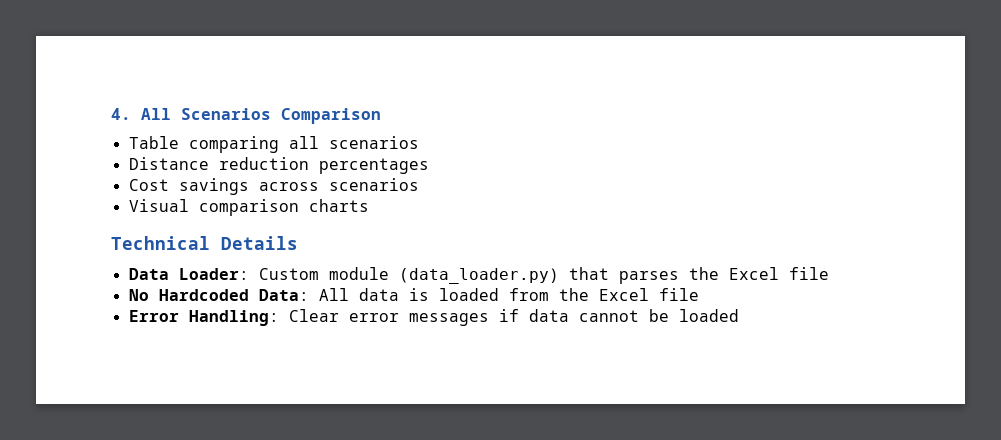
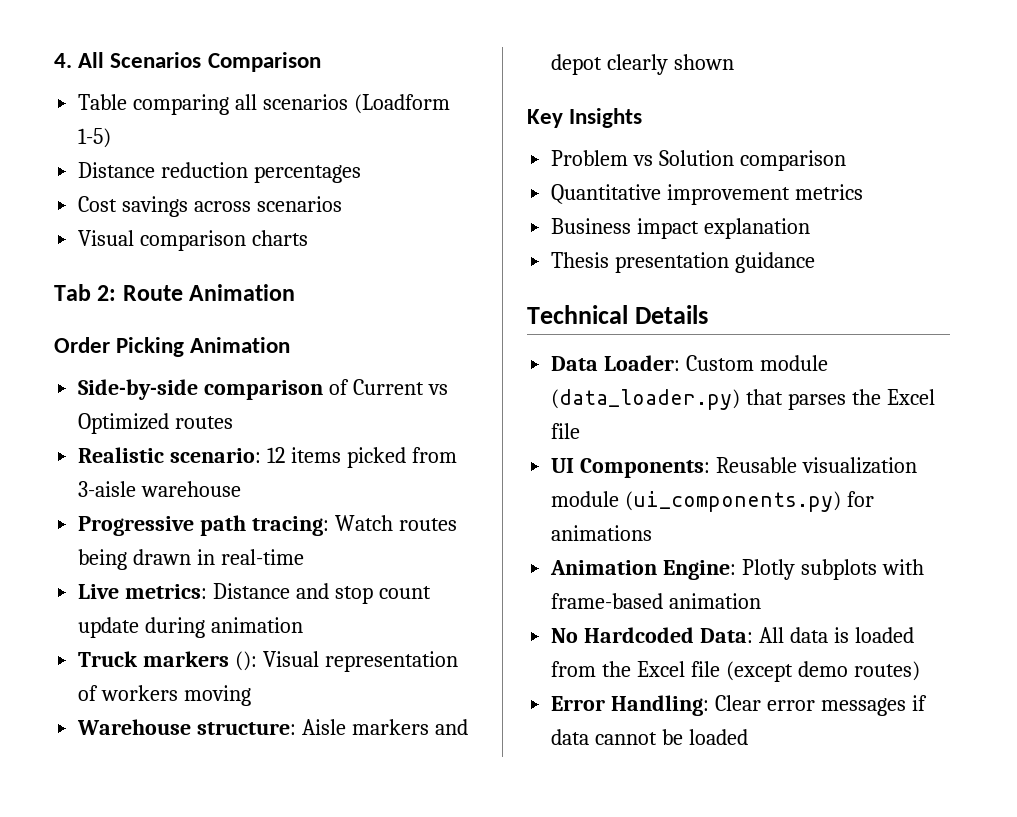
(419, 142) none -> [353,94,450,114] [78,128,112,148] (Loadform 1-5)
(369, 205) none -> [54,284,296,301] [54,337,291,357] [78,379,448,400] [78,413,234,434] [78,447,457,468] [78,481,242,497] [78,515,457,536] [78,549,305,570] [78,583,431,604] [78,617,304,638] [78,651,458,672] [78,685,252,706] [77,719,468,735] [551,54,735,75] [527,108,643,128] [551,150,847,171] [551,184,864,205] [551,218,811,239] [551,252,816,273] // Tab 2: Route Animation // Order Picking Animation // Side-by-side comparison of Current vs Optimized routes // Realistic scenario: 12 items picked from 3-aisle warehouse // Progressive path tracing: Watch routes being drawn in real-time // Live metrics: Distance and stop count update during animation // Truck markers (): Visual representation of workers moving // Warehouse structure: Aisle markers and depot clearly shown // Key Insights // Problem vs Solution comparison // Quantitative improvement metrics // Business impact explanation // Thesis presentation guidance
(829, 273) none -> [551,457,918,478] [551,491,875,512] [551,525,653,541] [550,559,924,580] [551,593,762,609] // UI Components: Reusable visualization module (ui_components.py) for animations // Animation Engine: Plotly subplots with frame-based animation
(699, 294) none -> [725,661,920,682] (except demo routes)

